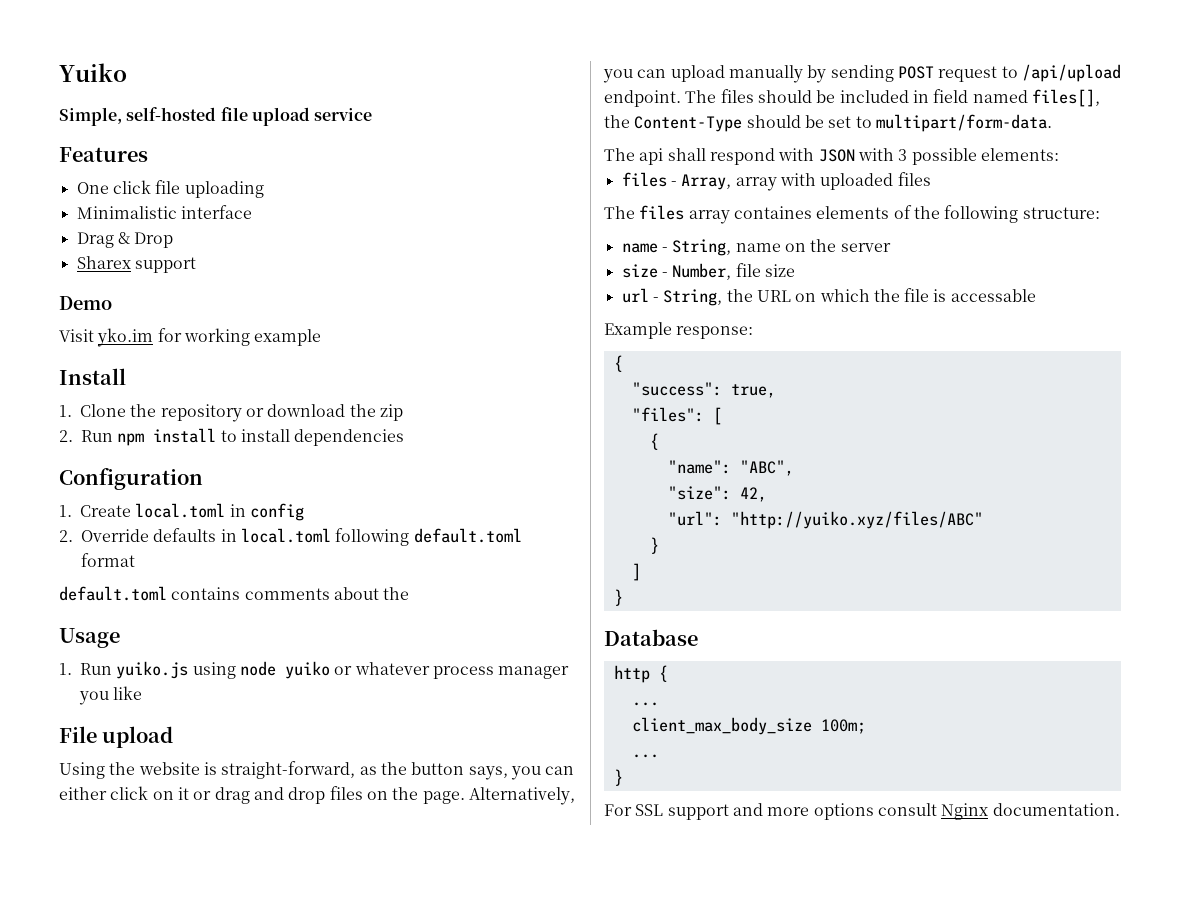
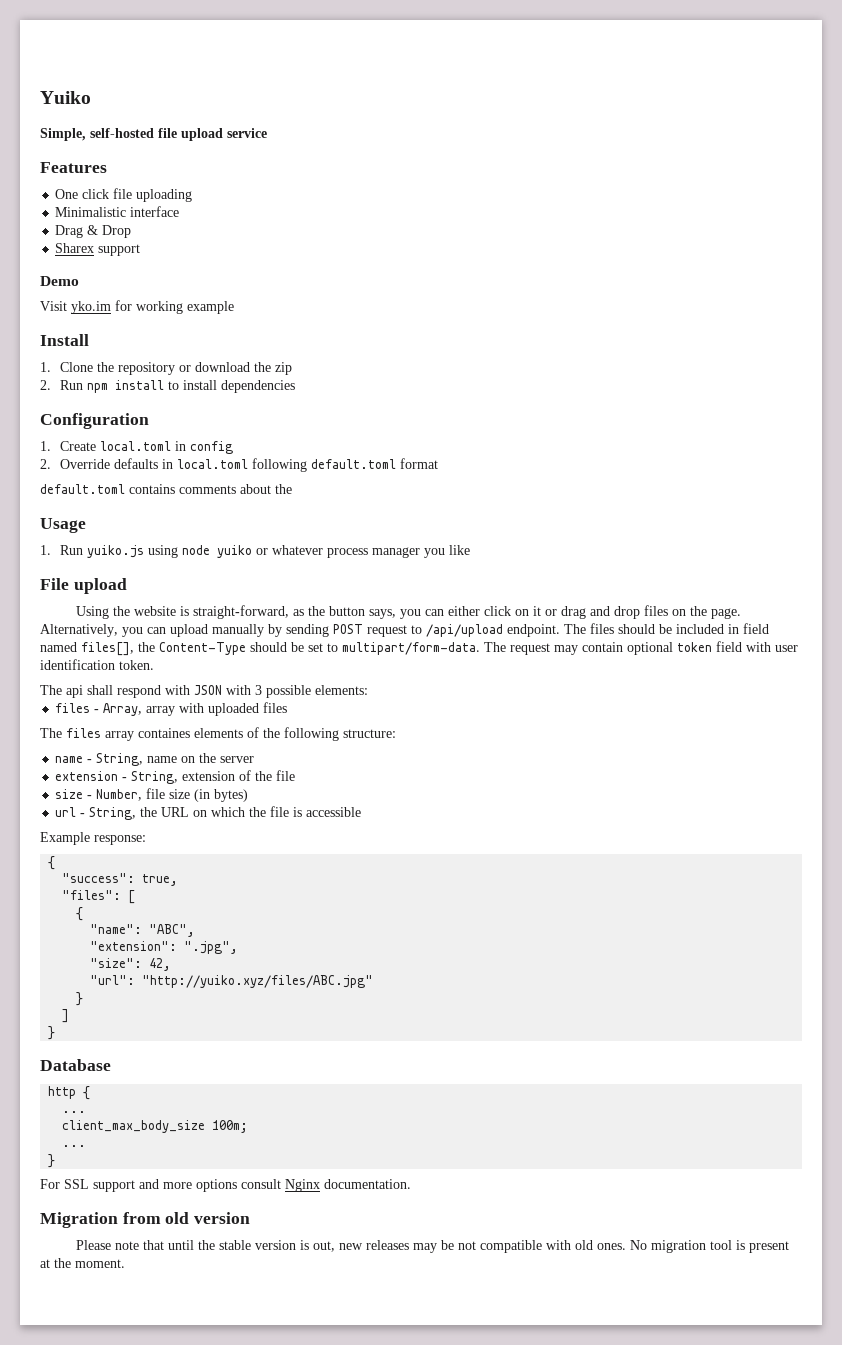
(1052, 123) none -> [484,641,798,655] [40,659,154,670] The request may contain optional token field with user identification token.
(891, 247) none -> [55,770,296,784] // extension - String, extension of the file
(795, 270) none -> [194,789,249,802] (in bytes)
[950,289,1036,302] accessable -> [306,807,362,817] accessible
(794, 468) none -> [90,941,239,954] // "extension": ".jpg",
[730,511,983,529] "http://yuiko.xyz/files/ABC" -> [142,975,374,988] "http://yuiko.xyz/files/ABC.jpg"
(1120, 809) none -> [40,1212,251,1228] [75,1240,789,1253] [40,1258,125,1268] // Migration from old version // Please note that until the stable version is out, new releases may be not compatible with old ones. No migration tool is present at the moment.

